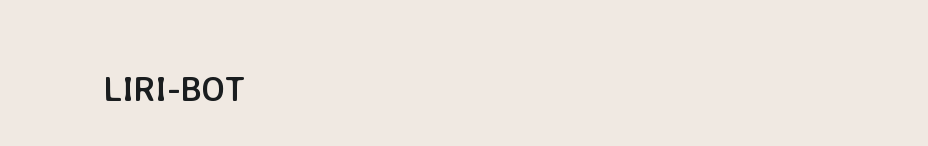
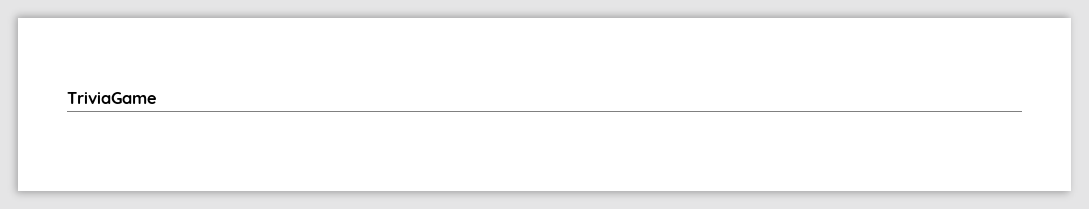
[103,77,245,101] LIRI-BOT -> [67,92,157,104] TriviaGame

